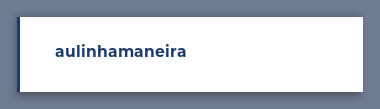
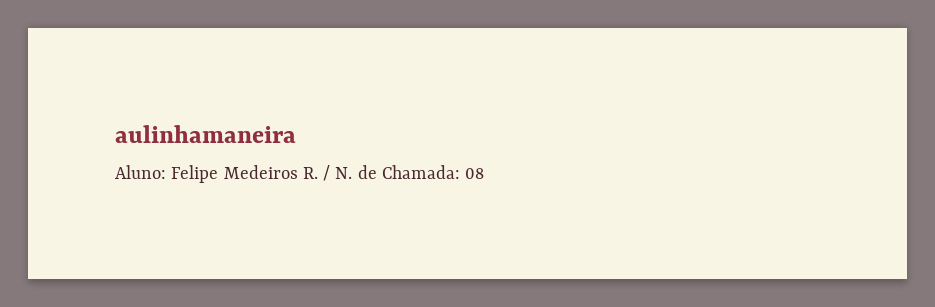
(187, 50) none -> [115,165,485,183] // Aluno: Felipe Medeiros R. / N. de Chamada: 08

